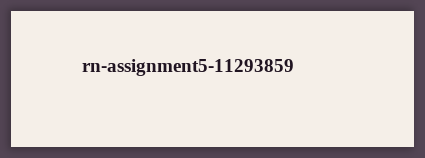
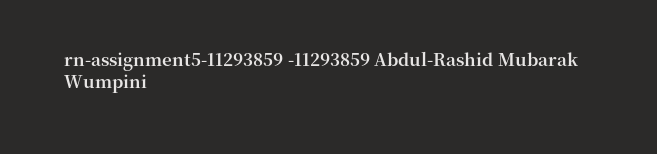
(294, 67) none -> [287,51,578,66] [64,74,147,93] -11293859 Abdul-Rashid Mubarak Wumpini

